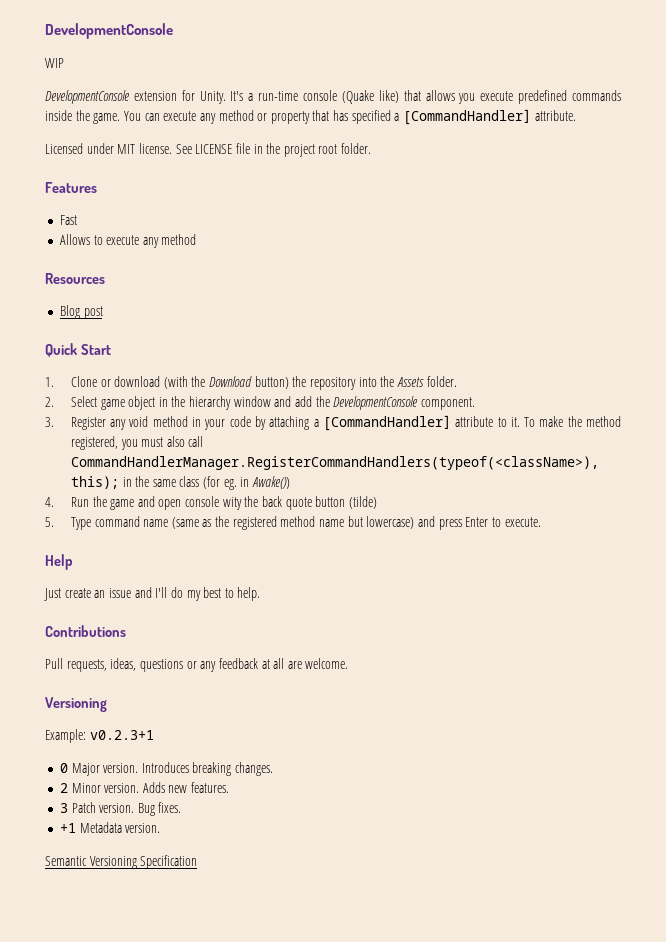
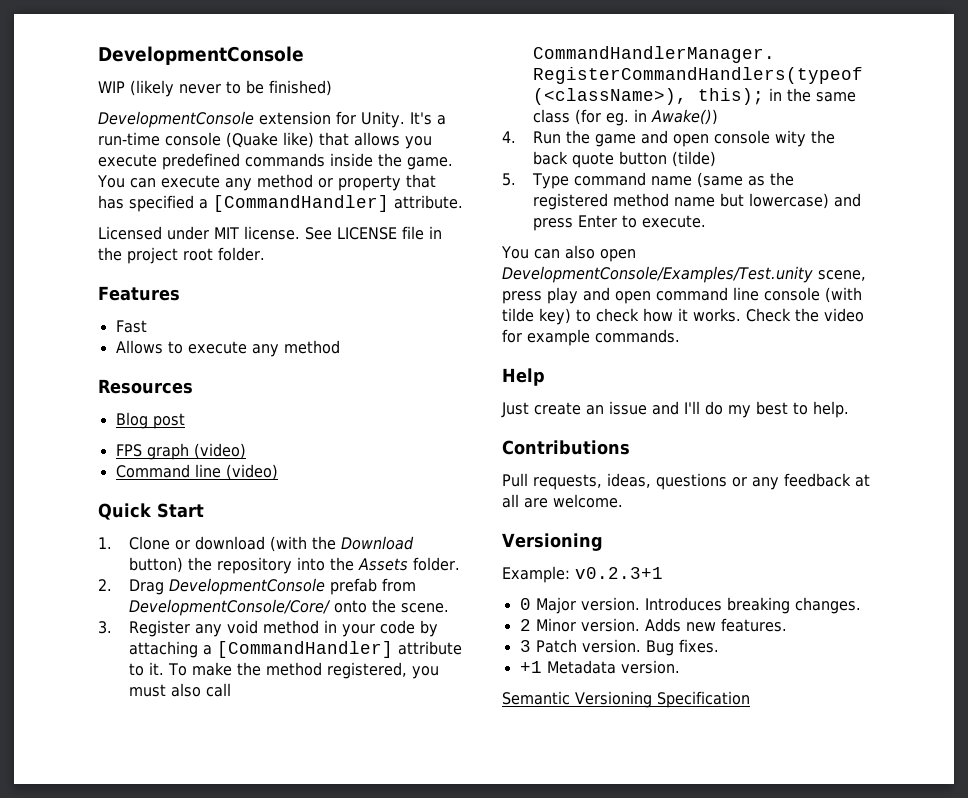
(64, 63) none -> [130,80,332,97] (likely never to be finished)
(103, 312) none -> [115,443,246,460] [115,464,278,480] // FPS graph (video) // Command line (video)
[70,396,475,410] Select game object in the hierarchy window and add the DevelopmentConsole component. -> [128,578,416,595] [128,599,449,616] Drag DevelopmentConsole prefab from DevelopmentConsole/Core/ onto the scene.
(541, 522) none -> [501,245,636,262] [502,266,866,283] [502,287,862,304] [502,308,864,325] [502,329,680,346] // You can also open DevelopmentConsole/Examples/Test.unity scene, press play and open command line console (with tilde key) to check how it works. Check the video for example commands.

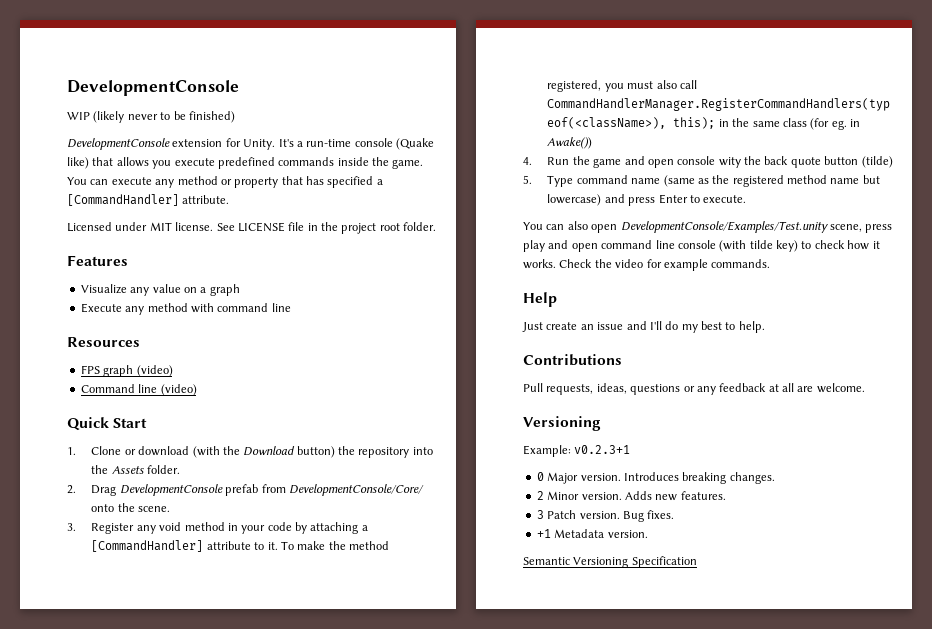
[115,320,147,333] [115,340,340,357] Fast // Allows to execute any method -> [80,284,240,296] [80,303,291,315] Visualize any value on a graph // Execute any method with command line
[115,412,185,429] // Blog post -> (140, 342) none

